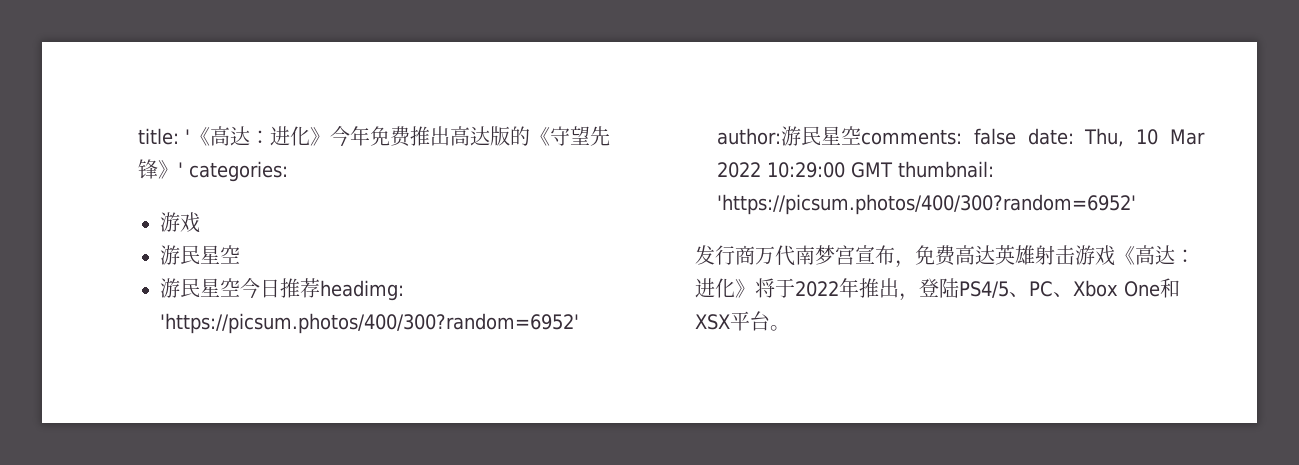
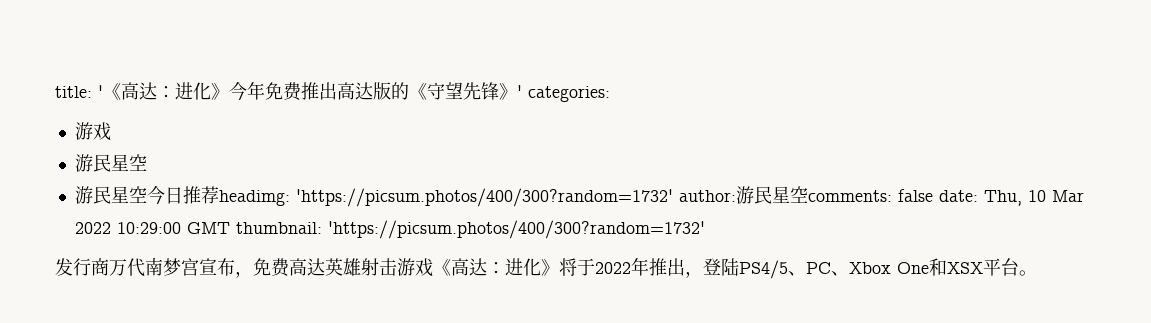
[160,313,579,334] 'https://picsum.photos/400/300?random=6952' -> [295,188,673,207] 'https://picsum.photos/400/300?random=1732'
[717,194,1136,215] 'https://picsum.photos/400/300?random=6952' -> [327,220,705,239] 'https://picsum.photos/400/300?random=1732'

